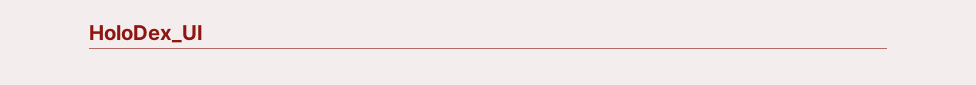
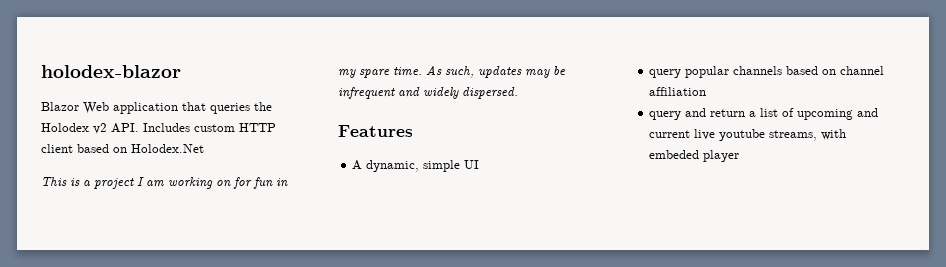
[89,25,203,43] HoloDex_UI -> [41,65,181,78] [41,102,272,114] [41,123,276,134] [41,144,204,153] [41,177,288,189] [338,65,566,78] [338,87,518,99] [338,125,413,137] [352,160,480,172] [649,66,885,78] [649,87,707,96] [649,108,879,120] [649,129,847,141] [649,150,740,162] holodex-blazor // Blazor Web application that queries the Holodex v2 API. Includes custom HTTP client based on Holodex.Net // This is a project I am working on for fun in my spare time. As such, updates may be infrequent and widely dispersed. // Features // A dynamic, simple UI // query popular channels based on channel affiliation // query and return a list of upcoming and current live youtube streams, with embeded player

